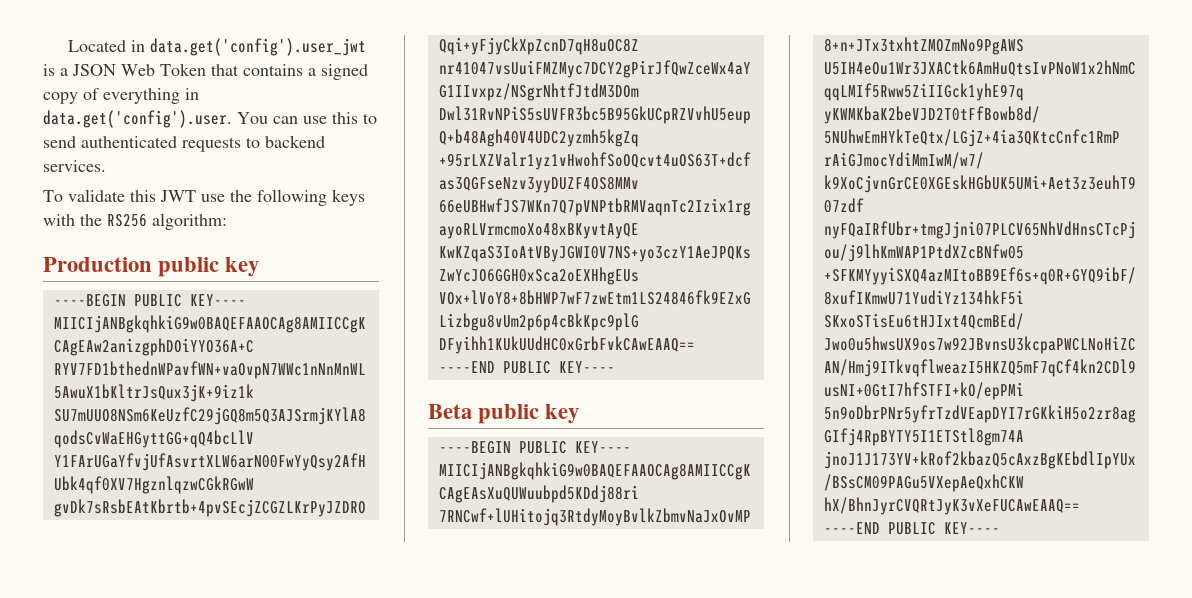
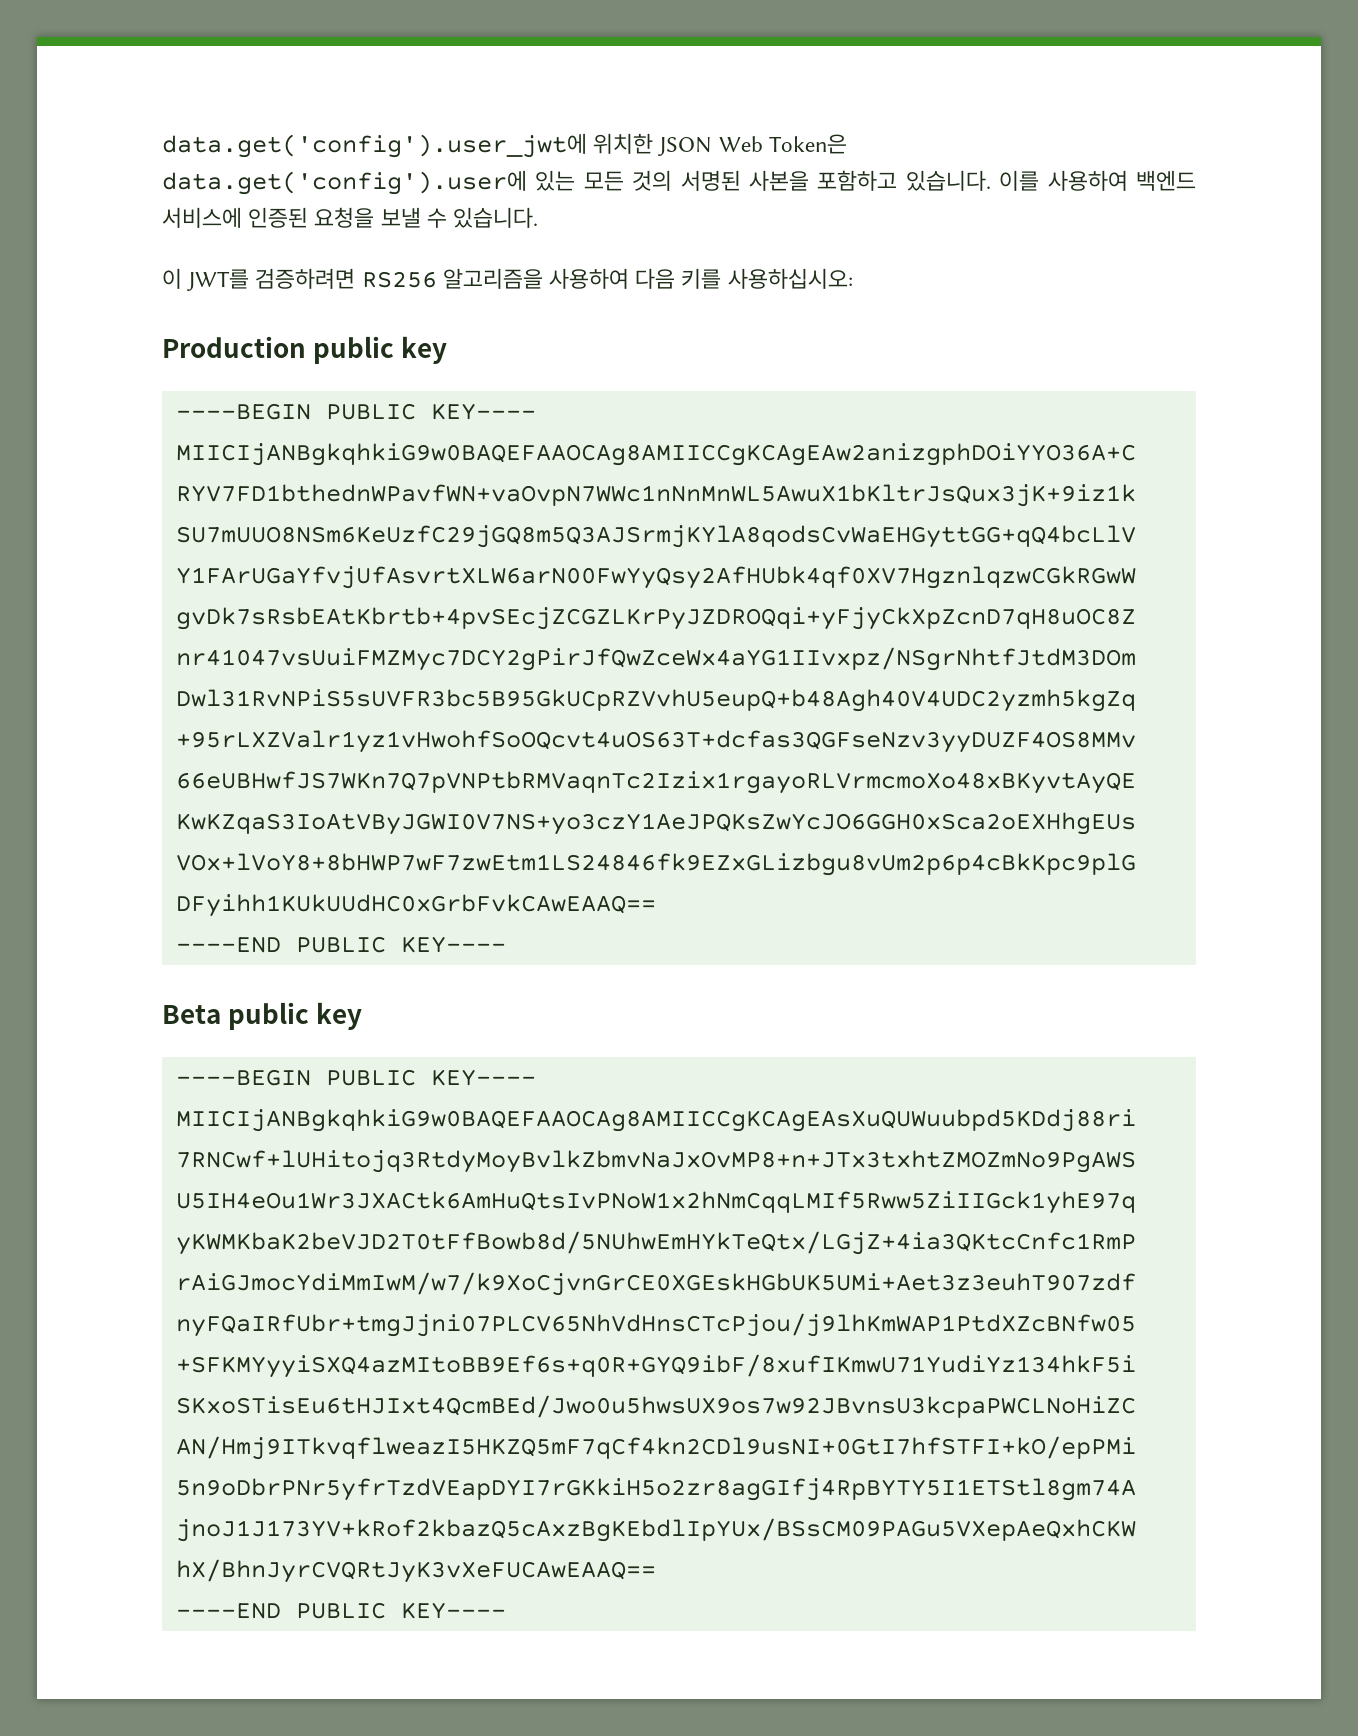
[68,38,367,56] [43,63,368,80] [43,88,199,104] [43,110,377,128] [43,135,325,152] [43,160,106,172] [43,189,365,206] [43,213,227,230] Located in data.get('config').user_jwt is a JSON Web Token that contains a signed copy of everything in data.get('config').user. You can use this to send authenticated requests to backend services. // To validate this JWT use the following keys with the RS256 algorithm: -> [162,133,847,158] [162,170,1196,195] [162,207,539,228] [162,268,853,291] data.get('config').user_jwt에 위치한 JSON Web Token은 data.get('config').user에 있는 모든 것의 서명된 사본을 포함하고 있습니다. 이를 사용하여 백엔드 서비스에 인증된 요청을 보낼 수 있습니다. // 이 JWT를 검증하려면 RS256 알고리즘을 사용하여 다음 키를 사용하십시오:

